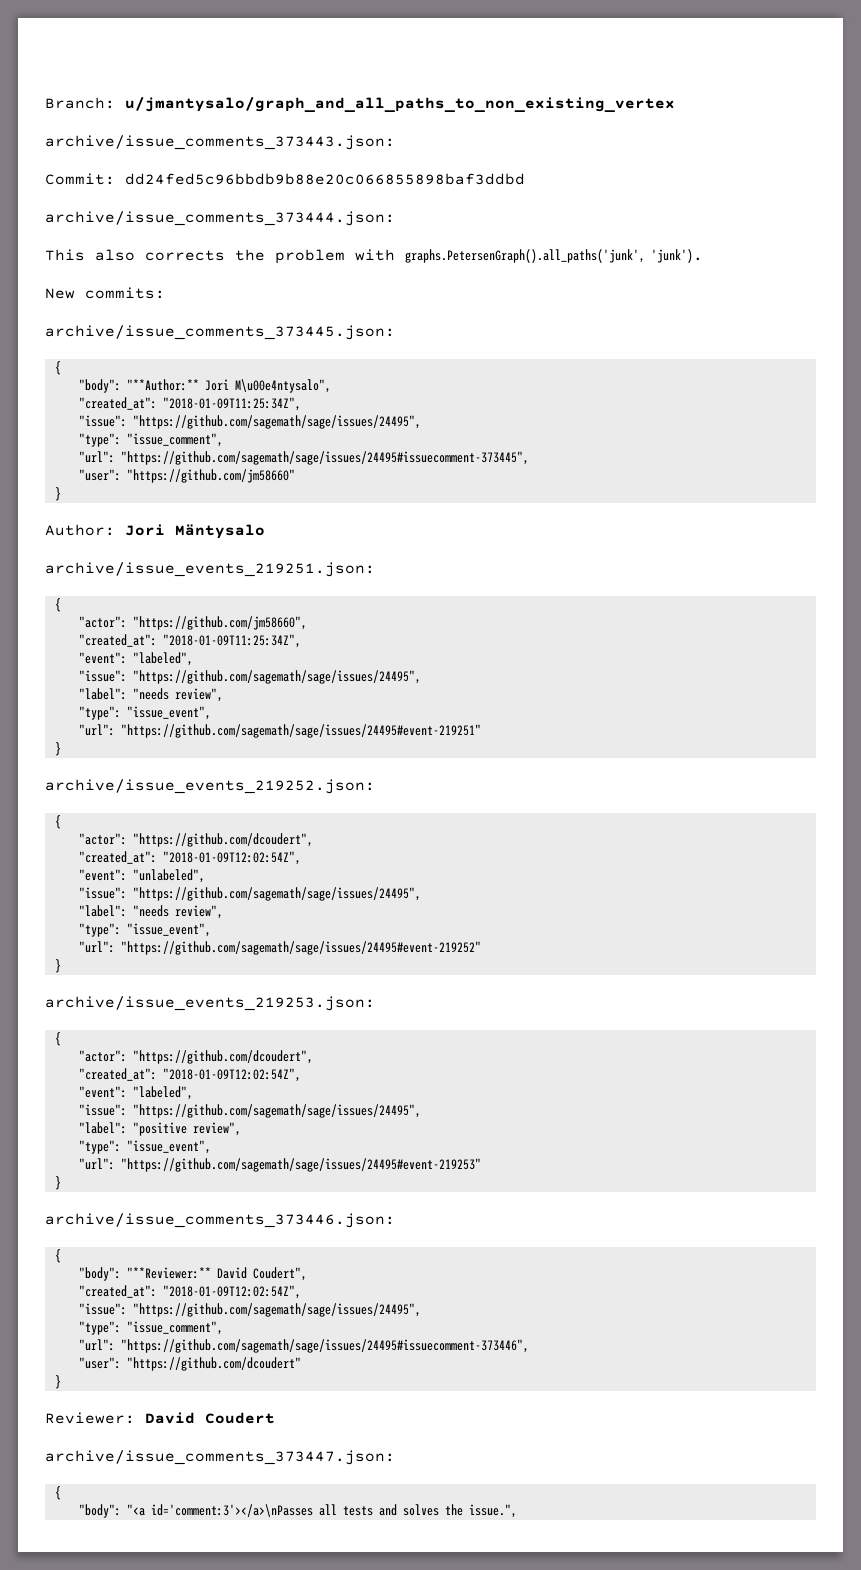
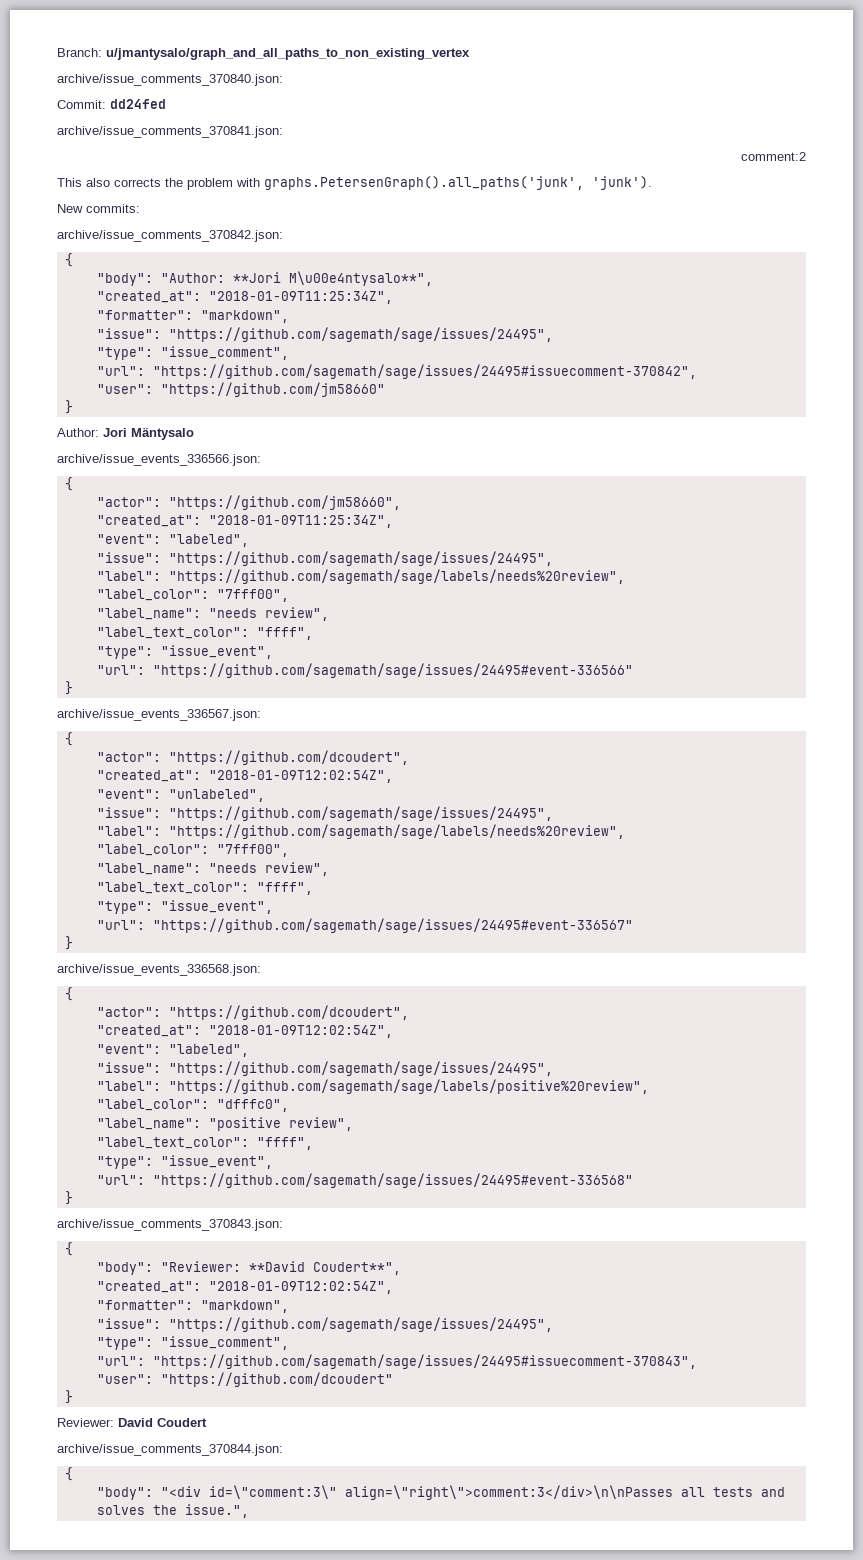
[45,135,395,150] archive/issue_comments_373443.json: -> [57,74,283,86] archive/issue_comments_370840.json:
[125,173,525,185] [45,211,395,226] dd24fed5c96bbdb9b88e20c066855898baf3ddbd // archive/issue_comments_373444.json: -> [110,99,166,109] [57,126,283,138] [741,152,806,161] dd24fed // archive/issue_comments_370841.json: // comment:2
[45,325,395,340] [54,361,61,375] [78,379,331,393] [78,397,301,411] [78,415,421,429] [78,433,223,447] [78,451,529,465] archive/issue_comments_373445.json: // { // "body": "**Author:** Jori M\u00e4ntysalo", // "created_at": "2018-01-09T11:25:34Z", // "issue": "https://github.com/sagemath/sage/issues/24495", // "type": "issue_comment", // "url": "https://github.com/sagemath/sage/issues/24495#issuecomment-373445", -> [57,230,283,242] [64,253,73,267] [96,271,433,286] [96,291,393,304] [96,310,289,323] [96,327,553,342] [96,346,289,360] [96,364,697,379] archive/issue_comments_370842.json: // { // "body": "Author: **Jori M\u00e4ntysalo**", // "created_at": "2018-01-09T11:25:34Z", // "formatter": "markdown", // "issue": "https://github.com/sagemath/sage/issues/24495", // "type": "issue_comment", // "url": "https://github.com/sagemath/sage/issues/24495#issuecomment-370842",
[45,562,375,577] archive/issue_events_219251.json: -> [57,454,261,466] archive/issue_events_336566.json:
[132,688,223,702] [78,706,211,720] [78,724,481,738] [54,742,61,756] [45,779,375,794] "needs review", // "type": "issue_event", // "url": "https://github.com/sagemath/sage/issues/24495#event-219251" // } // archive/issue_events_219252.json: -> [168,569,625,584] [96,589,289,602] [96,607,329,621] [96,627,313,640] [96,645,273,659] [96,663,633,678] [64,681,73,695] [57,709,261,721] "https://github.com/sagemath/sage/labels/needs%20review", // "label_color": "7fff00", // "label_name": "needs review", // "label_text_color": "ffff", // "type": "issue_event", // "url": "https://github.com/sagemath/sage/issues/24495#event-336566" // } // archive/issue_events_336567.json:
[132,905,223,919] [78,923,211,937] [78,941,481,955] [54,959,61,973] [45,996,375,1011] "needs review", // "type": "issue_event", // "url": "https://github.com/sagemath/sage/issues/24495#event-219252" // } // archive/issue_events_219253.json: -> [168,824,625,839] [96,844,289,857] [96,862,329,876] [96,882,313,895] [96,900,273,914] [96,918,633,933] [64,936,73,950] [57,964,261,976] "https://github.com/sagemath/sage/labels/needs%20review", // "label_color": "7fff00", // "label_name": "needs review", // "label_text_color": "ffff", // "type": "issue_event", // "url": "https://github.com/sagemath/sage/issues/24495#event-336567" // } // archive/issue_events_336568.json:
(127, 1128) none -> [168,1079,649,1094] [96,1099,289,1112] [96,1118,201,1130] "https://github.com/sagemath/sage/labels/positive%20review", // "label_color": "dfffc0", // "label_name":
[78,1140,211,1154] [78,1158,481,1172] [54,1176,61,1190] [45,1213,395,1228] [54,1249,61,1263] [78,1267,307,1281] [78,1285,301,1299] [78,1303,421,1317] [78,1321,223,1335] [78,1339,529,1353] // "type": "issue_event", // "url": "https://github.com/sagemath/sage/issues/24495#event-219253" // } // archive/issue_comments_373446.json: // { // "body": "**Reviewer:** David Coudert", // "created_at": "2018-01-09T12:02:54Z", // "issue": "https://github.com/sagemath/sage/issues/24495", // "type": "issue_comment", // "url": "https://github.com/sagemath/sage/issues/24495#issuecomment-373446", -> [96,1137,313,1150] [96,1155,273,1169] [96,1173,633,1188] [64,1191,73,1205] [57,1219,283,1231] [64,1242,73,1256] [96,1261,401,1275] [96,1281,393,1294] [96,1300,289,1313] [96,1317,553,1332] [96,1336,289,1350] [96,1354,697,1369] // "label_text_color": "ffff", // "type": "issue_event", // "url": "https://github.com/sagemath/sage/issues/24495#event-336568" // } // archive/issue_comments_370843.json: // { // "body": "Reviewer: **David Coudert**", // "created_at": "2018-01-09T12:02:54Z", // "formatter": "markdown", // "issue": "https://github.com/sagemath/sage/issues/24495", // "type": "issue_comment", // "url": "https://github.com/sagemath/sage/issues/24495#issuecomment-370843",
[45,1450,395,1465] [54,1486,61,1500] [78,1504,313,1518] archive/issue_comments_373447.json: // { // "body": "<a id='comment:3'></a>\nPasses -> [57,1444,283,1456] [64,1467,73,1481] [96,1485,673,1500] archive/issue_comments_370844.json: // { // "body": "<div id=\"comment:3\" align=\"right\">comment:3</div>\n\nPasses

